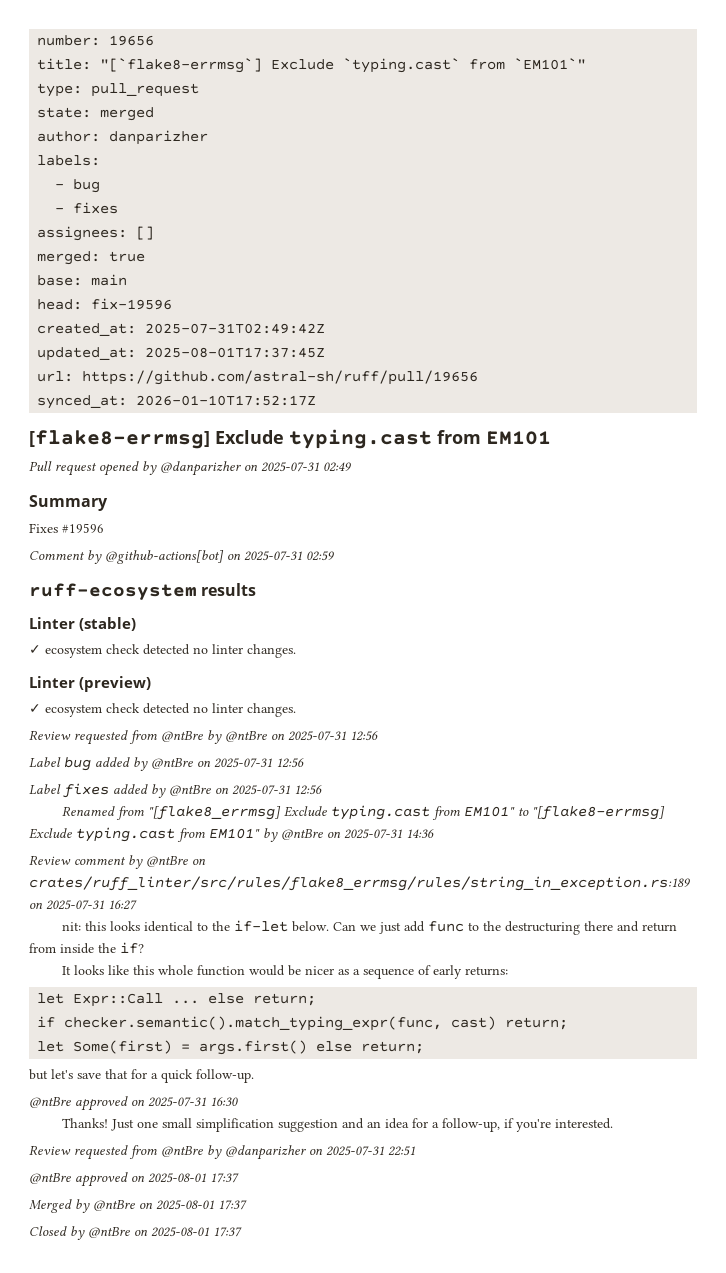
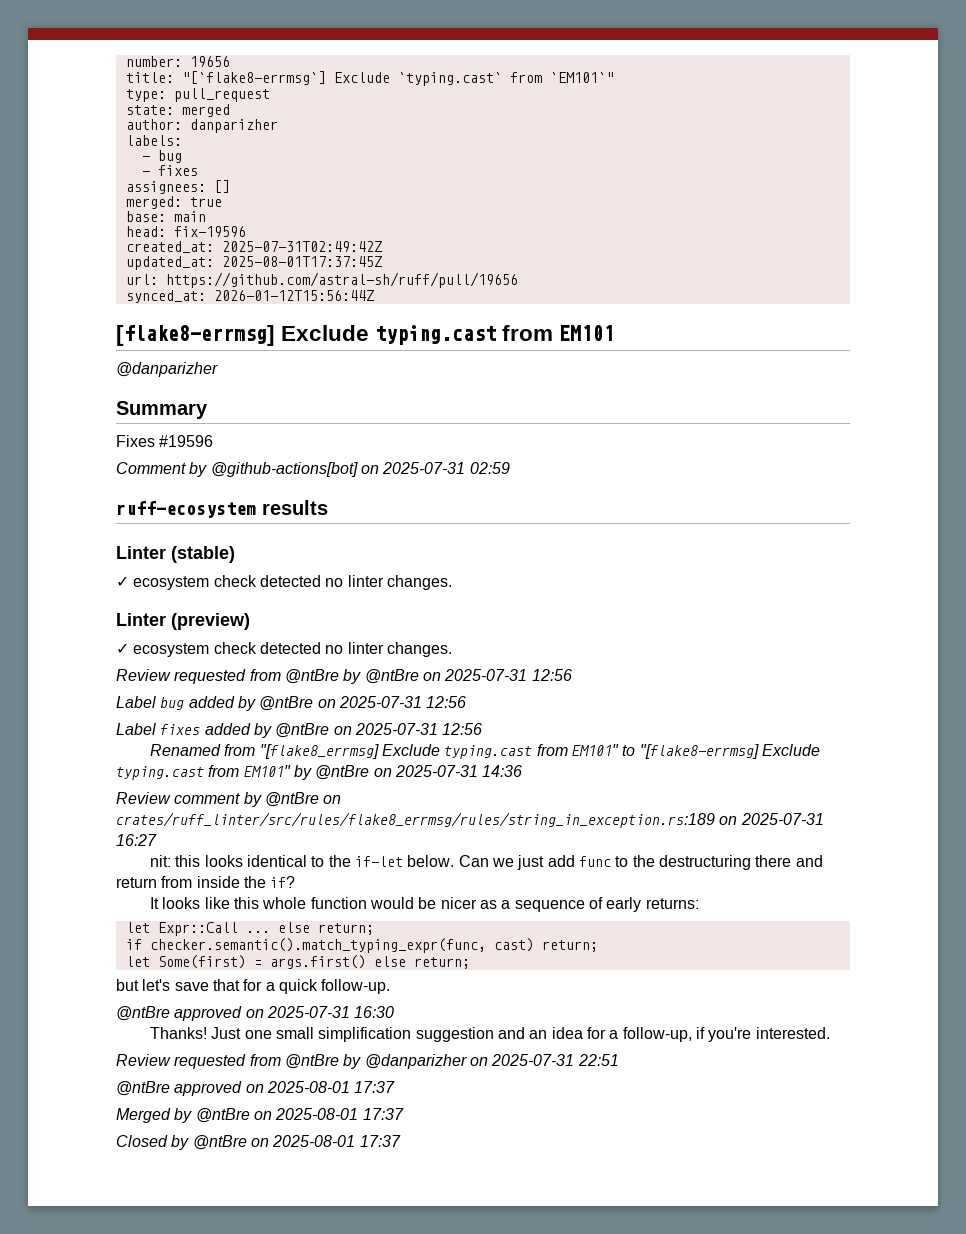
[136,395,317,406] 2026-01-10T17:52:17Z -> [213,290,375,301] 2026-01-12T15:56:44Z
[29,461,352,476] Pull request opened by @danparizher on 2025-07-31 02:49 -> [116,362,218,377] @danparizher

